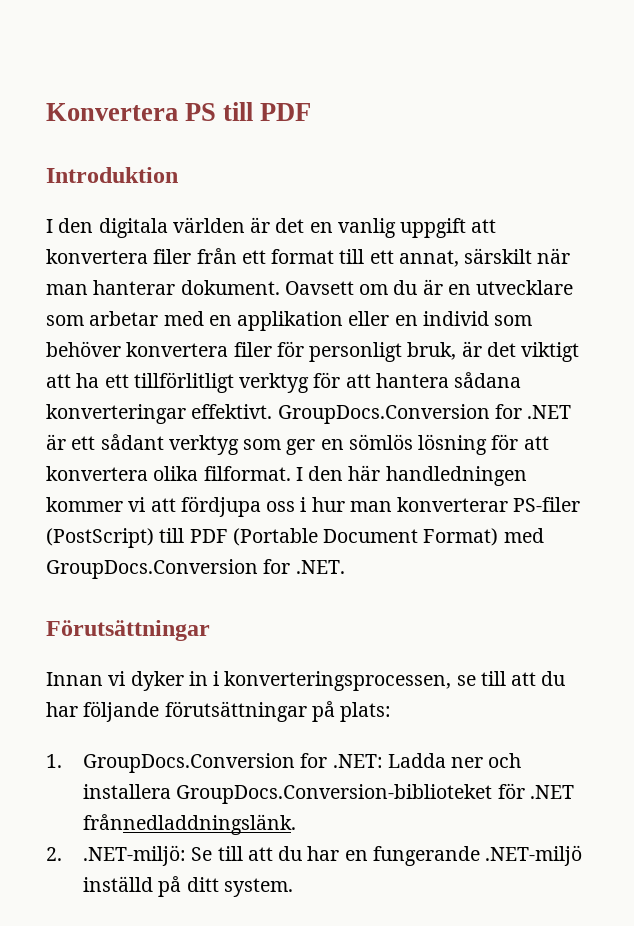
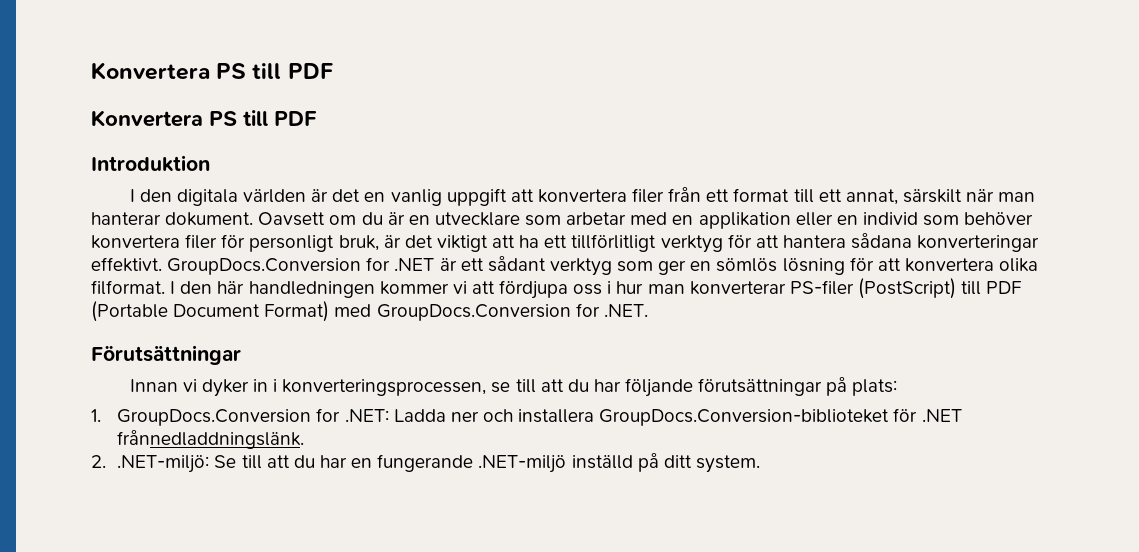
[46,102,312,121] Konvertera PS till PDF -> [91,62,333,80] [91,110,317,127] Konvertera PS till PDF // Konvertera PS till PDF

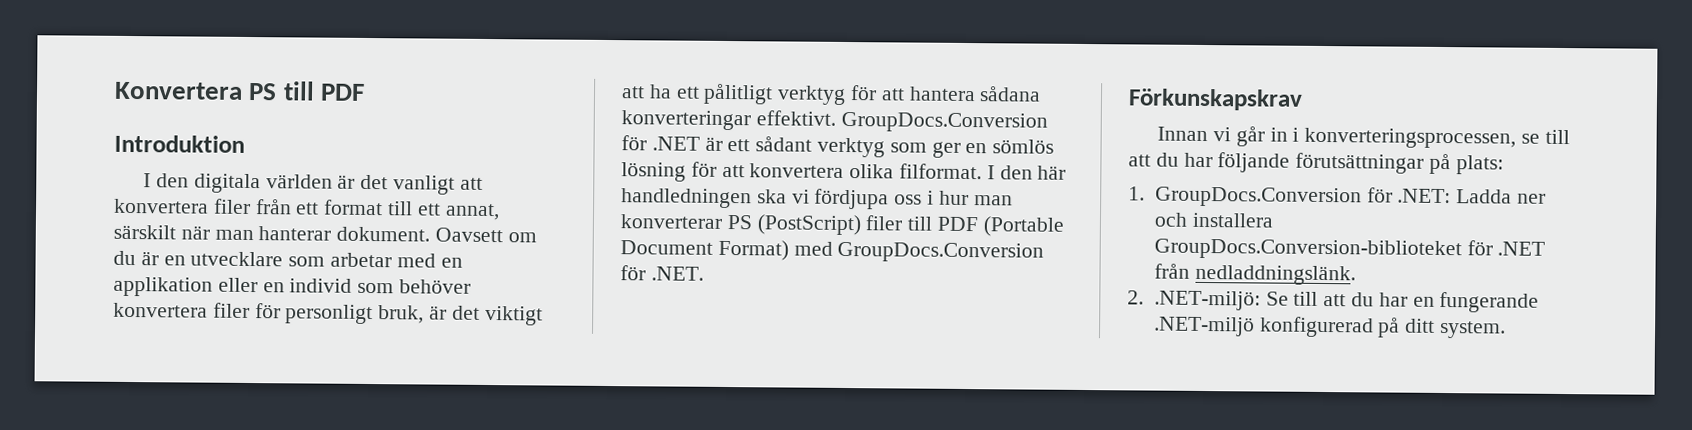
[91,62,333,80] [91,110,317,127] Konvertera PS till PDF // Konvertera PS till PDF -> [114,81,365,101] Konvertera PS till PDF
[364,188,507,206] en vanlig uppgift -> [392,175,455,195] vanligt
[571,234,657,252] tillförlitligt -> [703,83,774,105] pålitligt
[366,257,391,271] for -> [621,135,647,151] för
[379,281,495,295] kommer vi att -> [756,189,810,204] ska vi
[789,278,956,299] PS-filer (PostScript) -> [726,214,903,236] PS (PostScript) filer
[575,303,600,317] for -> [620,265,646,281] för
[91,345,241,365] Förutsättningar -> [1128,88,1303,111] Förkunskapskrav
[201,379,249,397] dyker -> [1235,126,1265,147] går
[316,408,341,422] for -> [1366,187,1393,203] för
[117,430,305,449] frånnedladdningslänk. -> [1153,263,1356,286] från nedladdningslänk.
[571,455,633,469] inställd -> [1258,316,1374,338] konfigurerad

